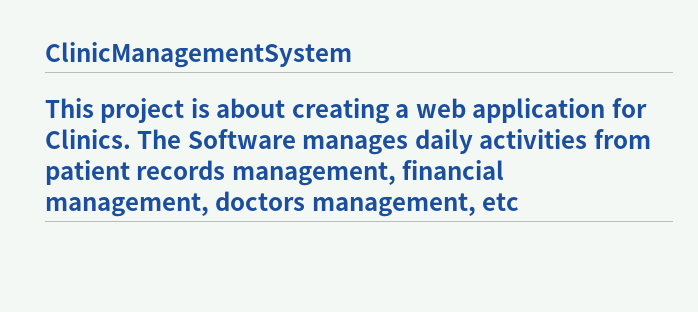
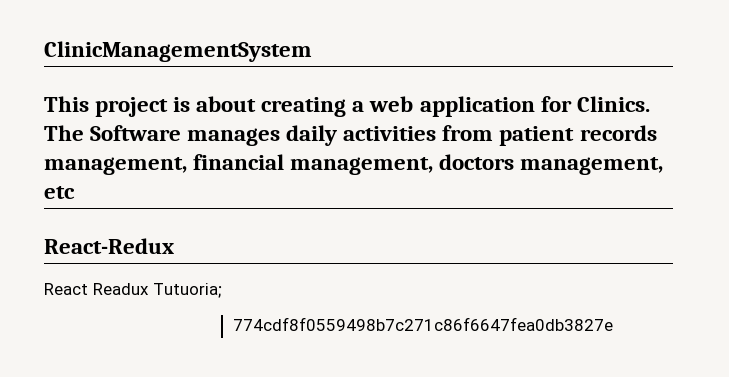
(520, 202) none -> [44,238,174,254] [44,283,222,298] [232,317,613,331] // React-Redux // React Readux Tutuoria; // 774cdf8f0559498b7c271c86f6647fea0db3827e

